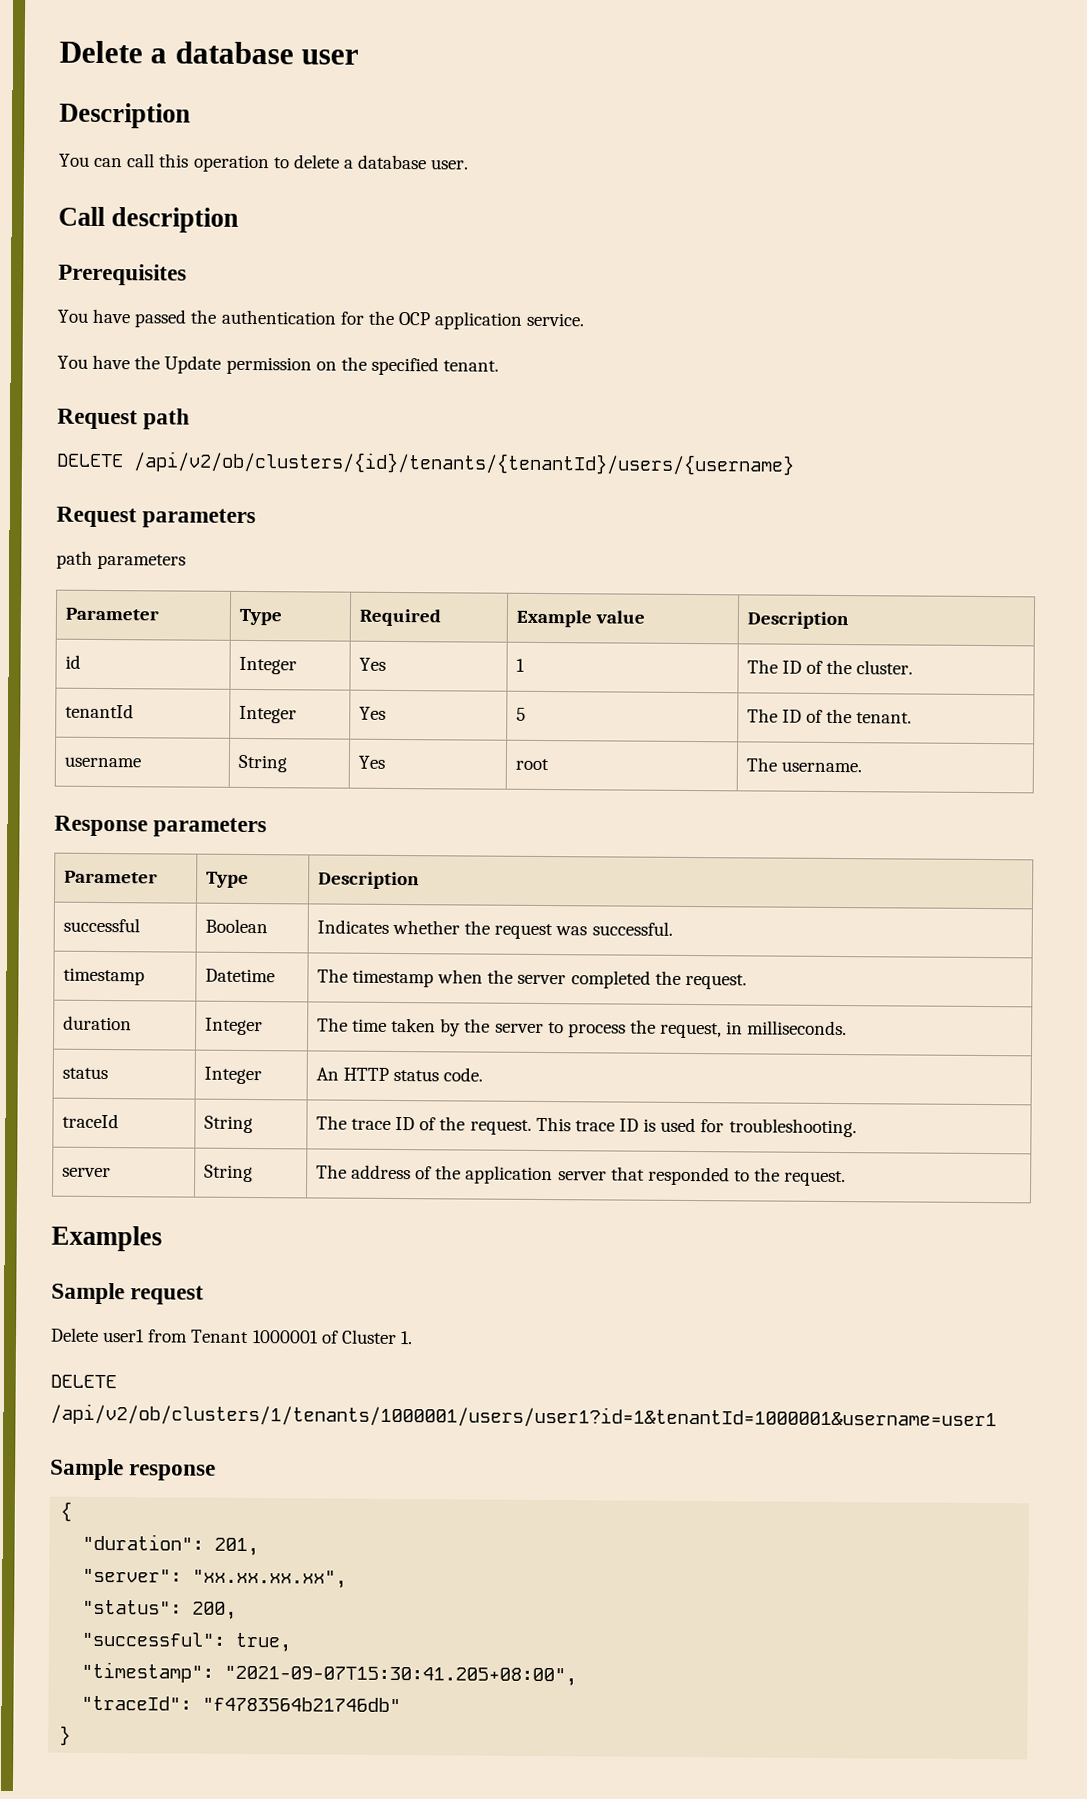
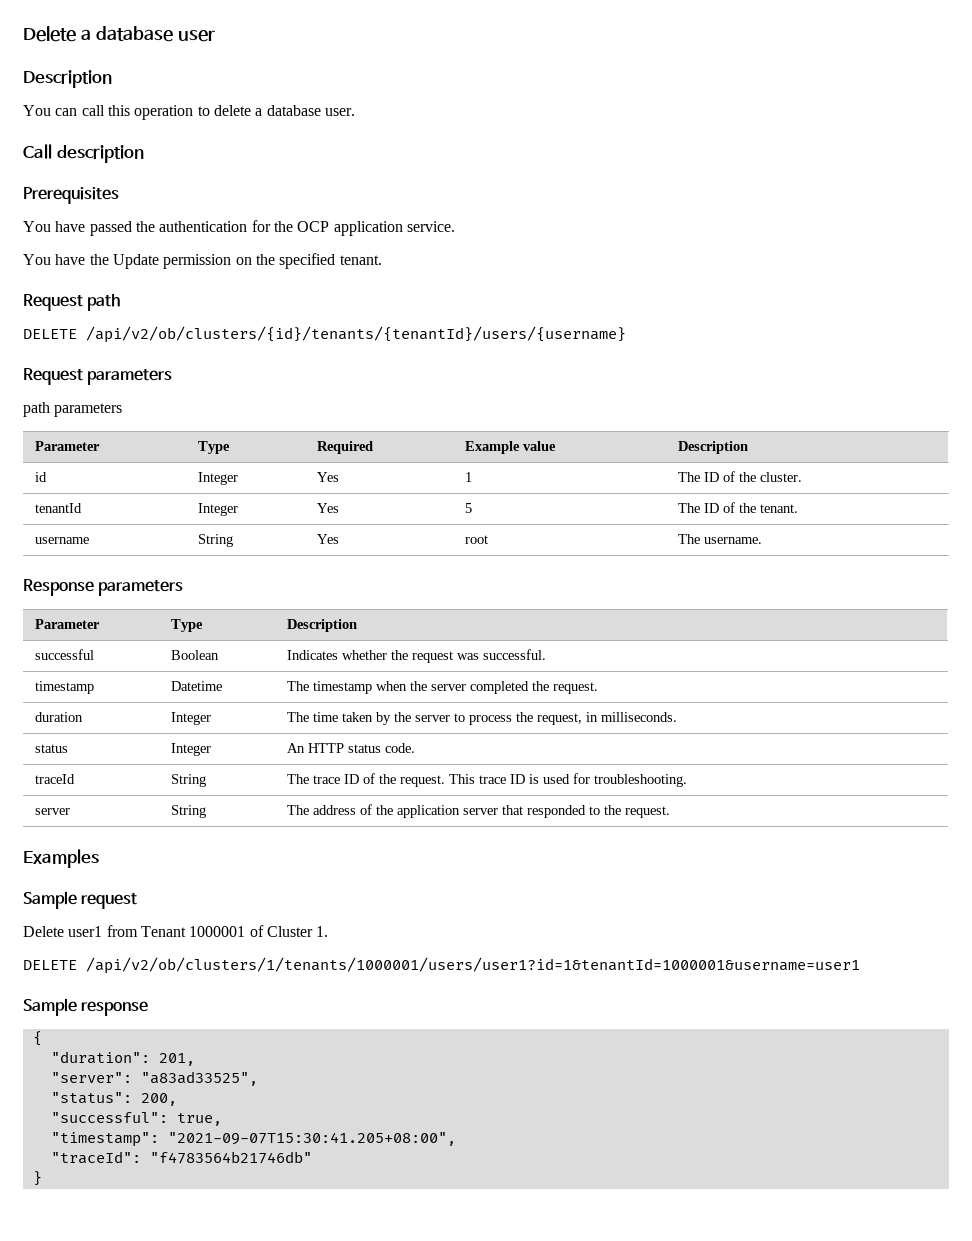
[192,1569,348,1589] "xx.xx.xx.xx", -> [140,1071,258,1086] "a83ad33525",

